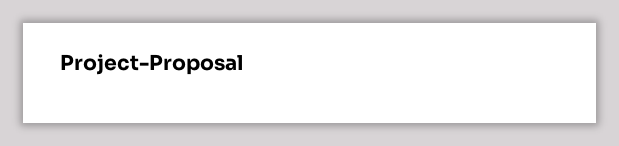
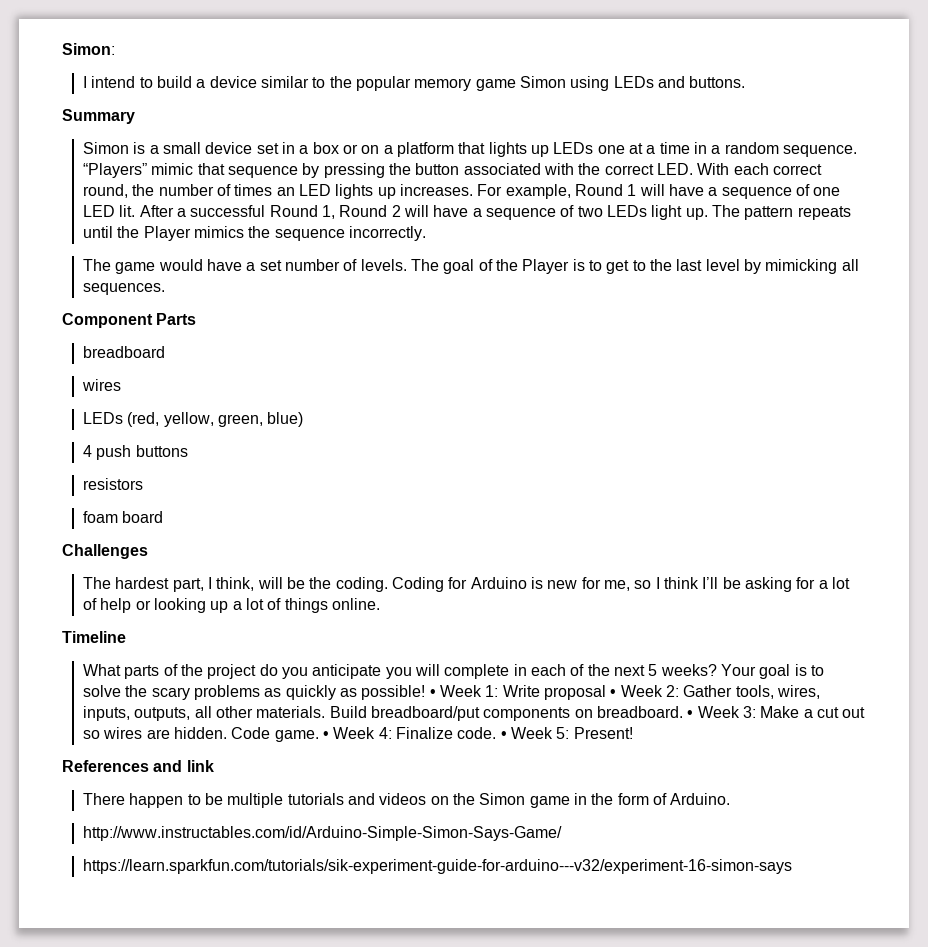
[60,54,243,75] Project-Proposal -> [62,43,115,55] [83,76,746,91] [62,109,135,124] [83,142,857,157] [83,163,822,178] [83,184,841,199] [83,205,851,220] [83,226,427,241] [83,259,859,274] [83,283,166,295] [62,313,197,328] [83,346,166,358] [82,379,122,391] [83,412,304,427] [83,445,188,460] [83,478,144,490] [83,511,164,523] [62,544,148,559] [83,577,850,592] [83,598,381,613] [62,631,126,643] [83,664,824,679] [83,685,820,700] [83,706,866,721] [83,727,633,742] [62,760,214,772] [83,793,731,808] [83,826,563,841] [83,859,793,874] Simon: // I intend to build a device similar to the popular memory game Simon using LEDs and buttons. // Summary // Simon is a small device set in a box or on a platform that lights up LEDs one at a time in a random sequence. “Players” mimic that sequence by pressing the button associated with the correct LED. With each correct round, the number of times an LED lights up increases. For example, Round 1 will have a sequence of one LED lit. After a successful Round 1, Round 2 will have a sequence of two LEDs light up. The pattern repeats until the Player mimics the sequence incorrectly. // The game would have a set number of levels. The goal of the Player is to get to the last level by mimicking all sequences. // Component Parts // breadboard // wires // LEDs (red, yellow, green, blue) // 4 push buttons // resistors // foam board // Challenges // The hardest part, I think, will be the coding. Coding for Arduino is new for me, so I think I’ll be asking for a lot of help or looking up a lot of things online. // Timeline // What parts of the project do you anticipate you will complete in each of the next 5 weeks? Your goal is to solve the scary problems as quickly as possible! • Week 1: Write proposal • Week 2: Gather tools, wires, inputs, outputs, all other materials. Build breadboard/put components on breadboard. • Week 3: Make a cut out so wires are hidden. Code game. • Week 4: Finalize code. • Week 5: Present! // References and link // There happen to be multiple tutorials and videos on the Simon game in the form of Arduino. // http://www.instructables.com/id/Arduino-Simple-Simon-Says-Game/ // https://learn.sparkfun.com/tutorials/sik-experiment-guide-for-arduino---v32/experiment-16-simon-says

